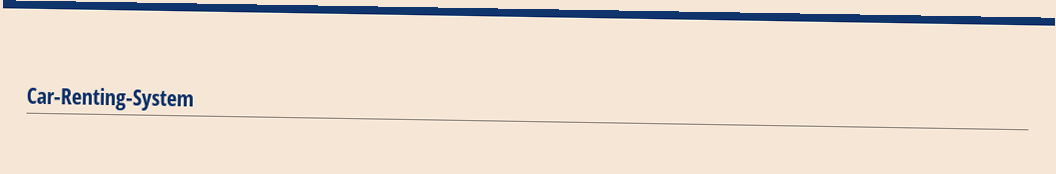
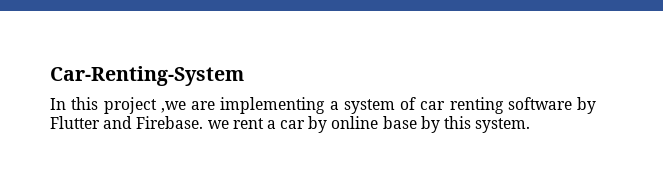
(194, 99) none -> [50,97,596,114] [50,116,531,133] // In this project ,we are implementing a system of car renting software by Flutter and Firebase. we rent a car by online base by this system.

